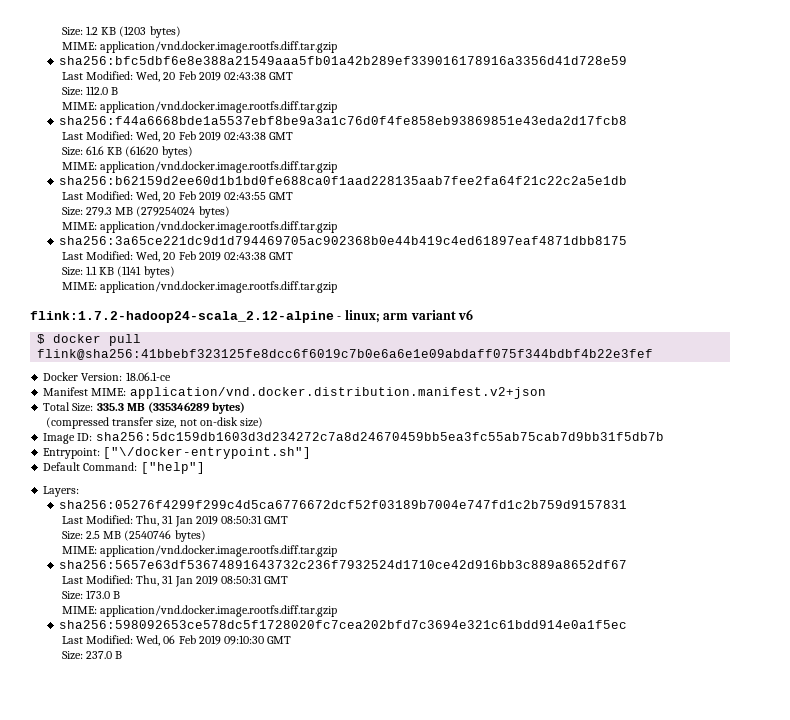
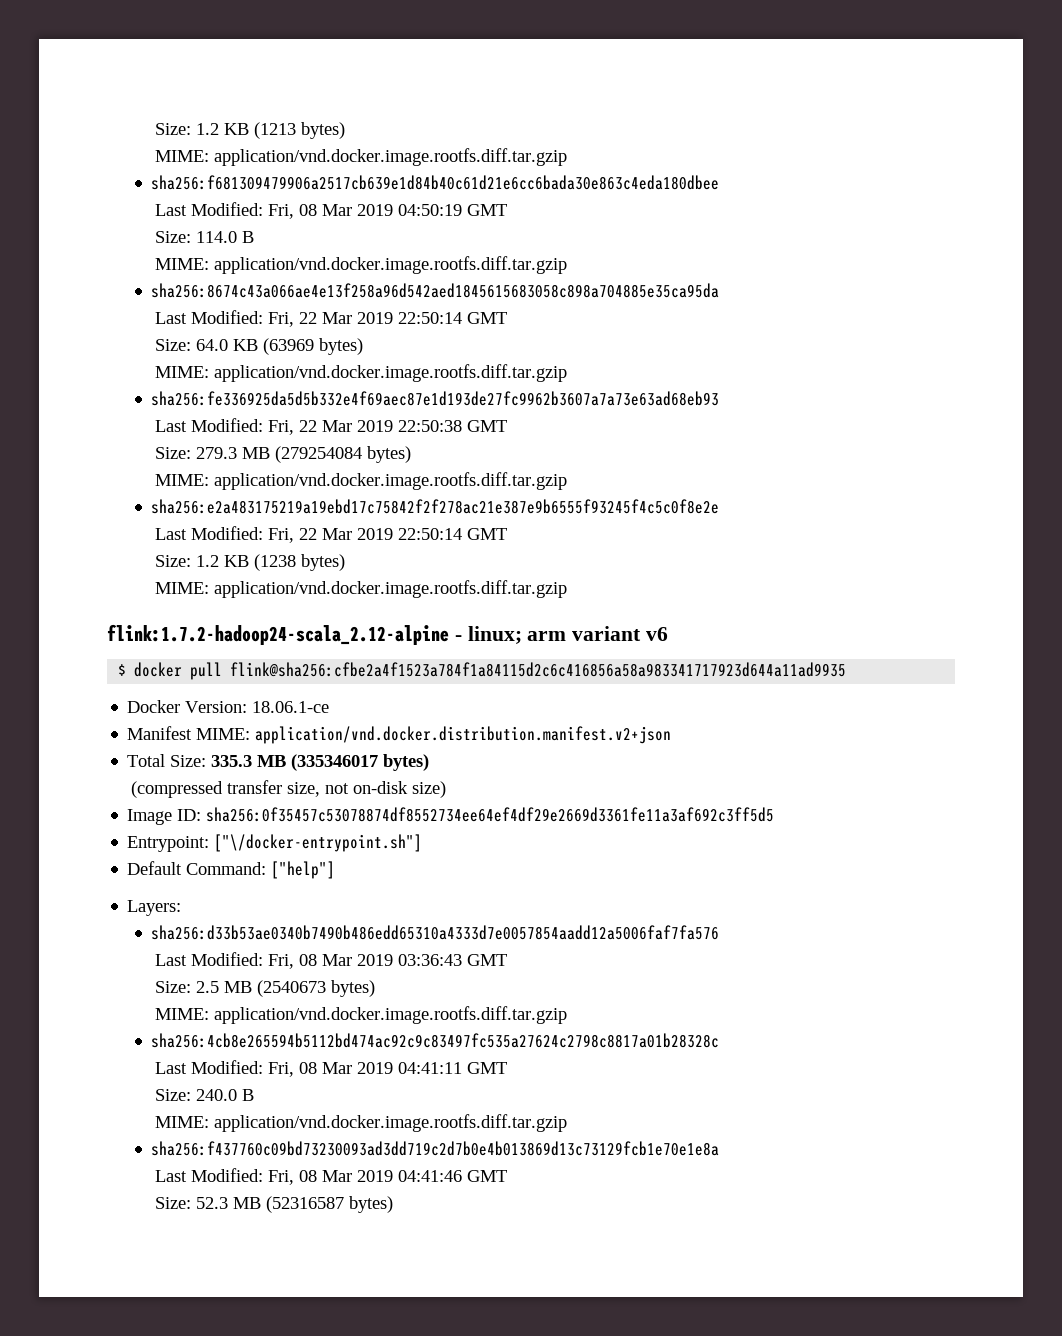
[61,26,181,38] [61,41,337,53] [59,56,628,65] [61,71,294,82] [61,86,119,96] [61,101,337,113] [59,116,628,125] [61,131,294,142] [61,146,193,158] [61,161,337,173] [59,176,628,185] [61,191,267,202] Size: 1.2 KB (1203 bytes) // MIME: application/vnd.docker.image.rootfs.diff.tar.gzip // sha256:bfc5dbf6e8e388a21549aaa5fb01a42b289ef339016178916a3356d41d728e59 // Last Modified: Wed, 20 Feb 2019 02:43:38 GMT // Size: 112.0 B // MIME: application/vnd.docker.image.rootfs.diff.tar.gzip // sha256:f44a6668bde1a5537ebf8be9a3a1c76d0f4fe858eb93869851e43eda2d17fcb8 // Last Modified: Wed, 20 Feb 2019 02:43:38 GMT // Size: 61.6 KB (61620 bytes) // MIME: application/vnd.docker.image.rootfs.diff.tar.gzip // sha256:b62159d2ee60d1b1bd0fe688ca0f1aad228135aab7fee2fa64f21c22c2a5e1db // Last Modified: Wed, 20 Feb 2019 02:43:55 -> [154,122,345,139] [154,148,567,166] [151,175,720,190] [154,202,507,219] [154,231,254,243] [154,256,567,274] [151,283,720,298] [154,310,507,327] [154,338,363,355] [154,364,567,382] [151,391,720,406] [154,418,462,435] Size: 1.2 KB (1213 bytes) // MIME: application/vnd.docker.image.rootfs.diff.tar.gzip // sha256:f681309479906a2517cb639e1d84b40c61d21e6cc6bada30e863c4eda180dbee // Last Modified: Fri, 08 Mar 2019 04:50:19 GMT // Size: 114.0 B // MIME: application/vnd.docker.image.rootfs.diff.tar.gzip // sha256:8674c43a066ae4e13f258a96d542aed1845615683058c898a704885e35ca95da // Last Modified: Fri, 22 Mar 2019 22:50:14 GMT // Size: 64.0 KB (63969 bytes) // MIME: application/vnd.docker.image.rootfs.diff.tar.gzip // sha256:fe336925da5d5b332e4f69aec87e1d193de27fc9962b3607a7a73e63ad68eb93 // Last Modified: Fri, 22 Mar 2019 22:50:38
[136,206,230,218] [61,221,337,233] [59,236,628,245] [61,251,294,262] [61,266,142,277] (279254024 bytes) // MIME: application/vnd.docker.image.rootfs.diff.tar.gzip // sha256:3a65ce221dc9d1d794469705ac902368b0e44b419c4ed61897eaf4871dbb8175 // Last Modified: Wed, 20 Feb 2019 02:43:38 GMT // Size: 1.1 KB (1141 -> [274,446,411,463] [154,472,567,490] [151,499,720,514] [154,526,507,543] [154,554,296,571] (279254084 bytes) // MIME: application/vnd.docker.image.rootfs.diff.tar.gzip // sha256:e2a483175219a19ebd17c75842f2f278ac21e387e9b6555f93245f4c5c0f8e2e // Last Modified: Fri, 22 Mar 2019 22:50:14 GMT // Size: 1.2 KB (1238
[37,349,654,360] flink@sha256:41bbebf323125fe8dcc6f6019c7b0e6a6e1e09abdaff075f344bdbf4b22e3fef -> [230,662,847,677] flink@sha256:cfbe2a4f1523a784f1a84115d2c6c416856a58a983341717923d644a11ad9935
[148,402,211,413] (335346289 -> [291,754,379,771] (335346017
[95,432,664,441] sha256:5dc159db1603d3d234272c7a8d24670459bb5ea3fc55ab75cab7d9bb31f5db7b -> [206,807,775,822] sha256:0f35457c53078874df8552734ee64ef4df29e2669d3361fe11a3af692c3ff5d5
[59,500,628,509] [61,515,263,527] sha256:05276f4299f299c4d5ca6776672dcf52f03189b7004e747fd1c2b759d9157831 // Last Modified: Thu, 31 Jan 2019 08:50:31 -> [151,925,720,940] [154,952,462,969] sha256:d33b53ae0340b7490b486edd65310a4333d7e0057854aadd12a5006faf7fa576 // Last Modified: Fri, 08 Mar 2019 03:36:43
[124,530,206,542] [61,545,337,557] [59,560,628,569] [61,575,289,587] [61,590,121,600] [61,605,337,617] [59,620,628,629] [61,635,292,646] [61,651,123,660] (2540746 bytes) // MIME: application/vnd.docker.image.rootfs.diff.tar.gzip // sha256:5657e63df53674891643732c236f7932524d1710ce42d916bb3c889a8652df67 // Last Modified: Thu, 31 Jan 2019 08:50:31 GMT // Size: 173.0 B // MIME: application/vnd.docker.image.rootfs.diff.tar.gzip // sha256:598092653ce578dc5f1728020fc7cea202bfd7c3694e321c61bdd914e0a1f5ec // Last Modified: Wed, 06 Feb 2019 09:10:30 GMT // Size: 237.0 B -> [256,980,375,997] [154,1006,567,1024] [151,1033,720,1048] [154,1060,507,1077] [154,1089,254,1101] [154,1114,567,1132] [151,1141,720,1156] [154,1168,507,1185] [154,1196,393,1213] (2540673 bytes) // MIME: application/vnd.docker.image.rootfs.diff.tar.gzip // sha256:4cb8e265594b5112bd474ac92c9c83497fc535a27624c2798c8817a01b28328c // Last Modified: Fri, 08 Mar 2019 04:41:11 GMT // Size: 240.0 B // MIME: application/vnd.docker.image.rootfs.diff.tar.gzip // sha256:f437760c09bd73230093ad3dd719c2d7b0e4b013869d13c73129fcb1e70e1e8a // Last Modified: Fri, 08 Mar 2019 04:41:46 GMT // Size: 52.3 MB (52316587 bytes)

